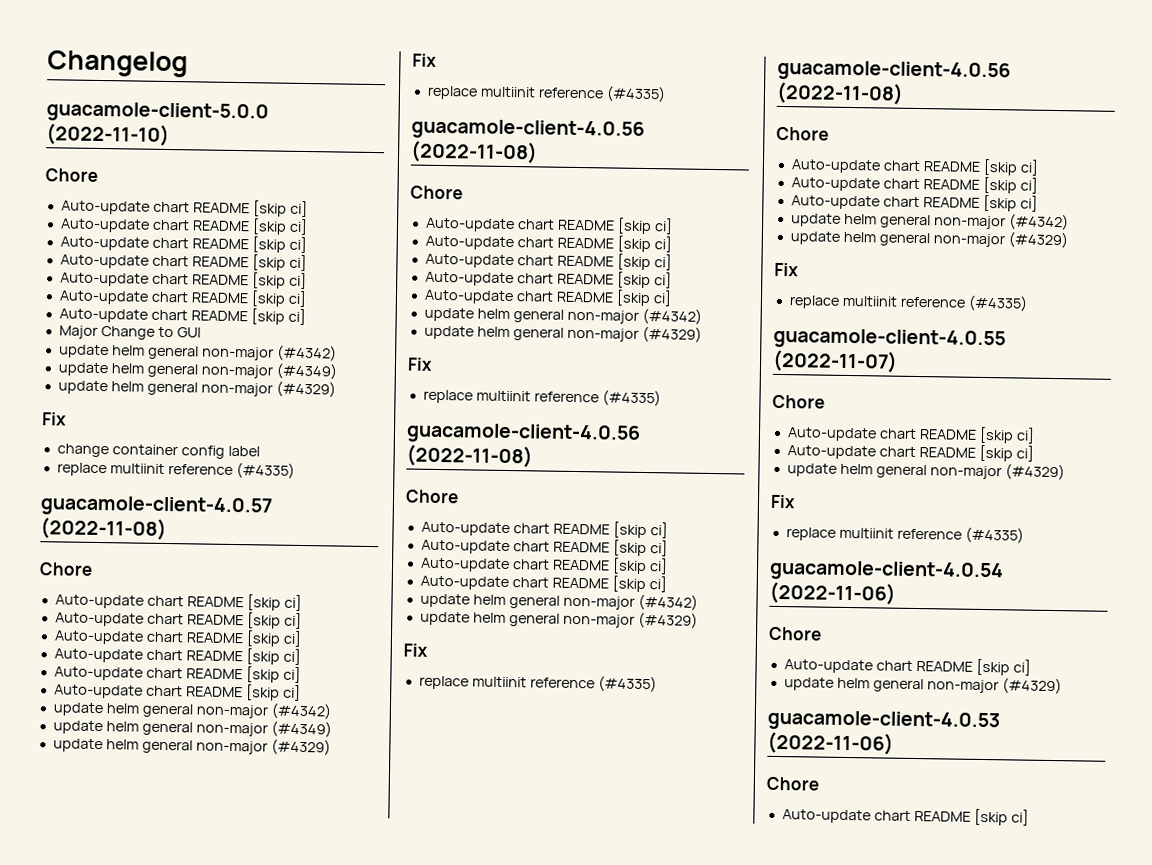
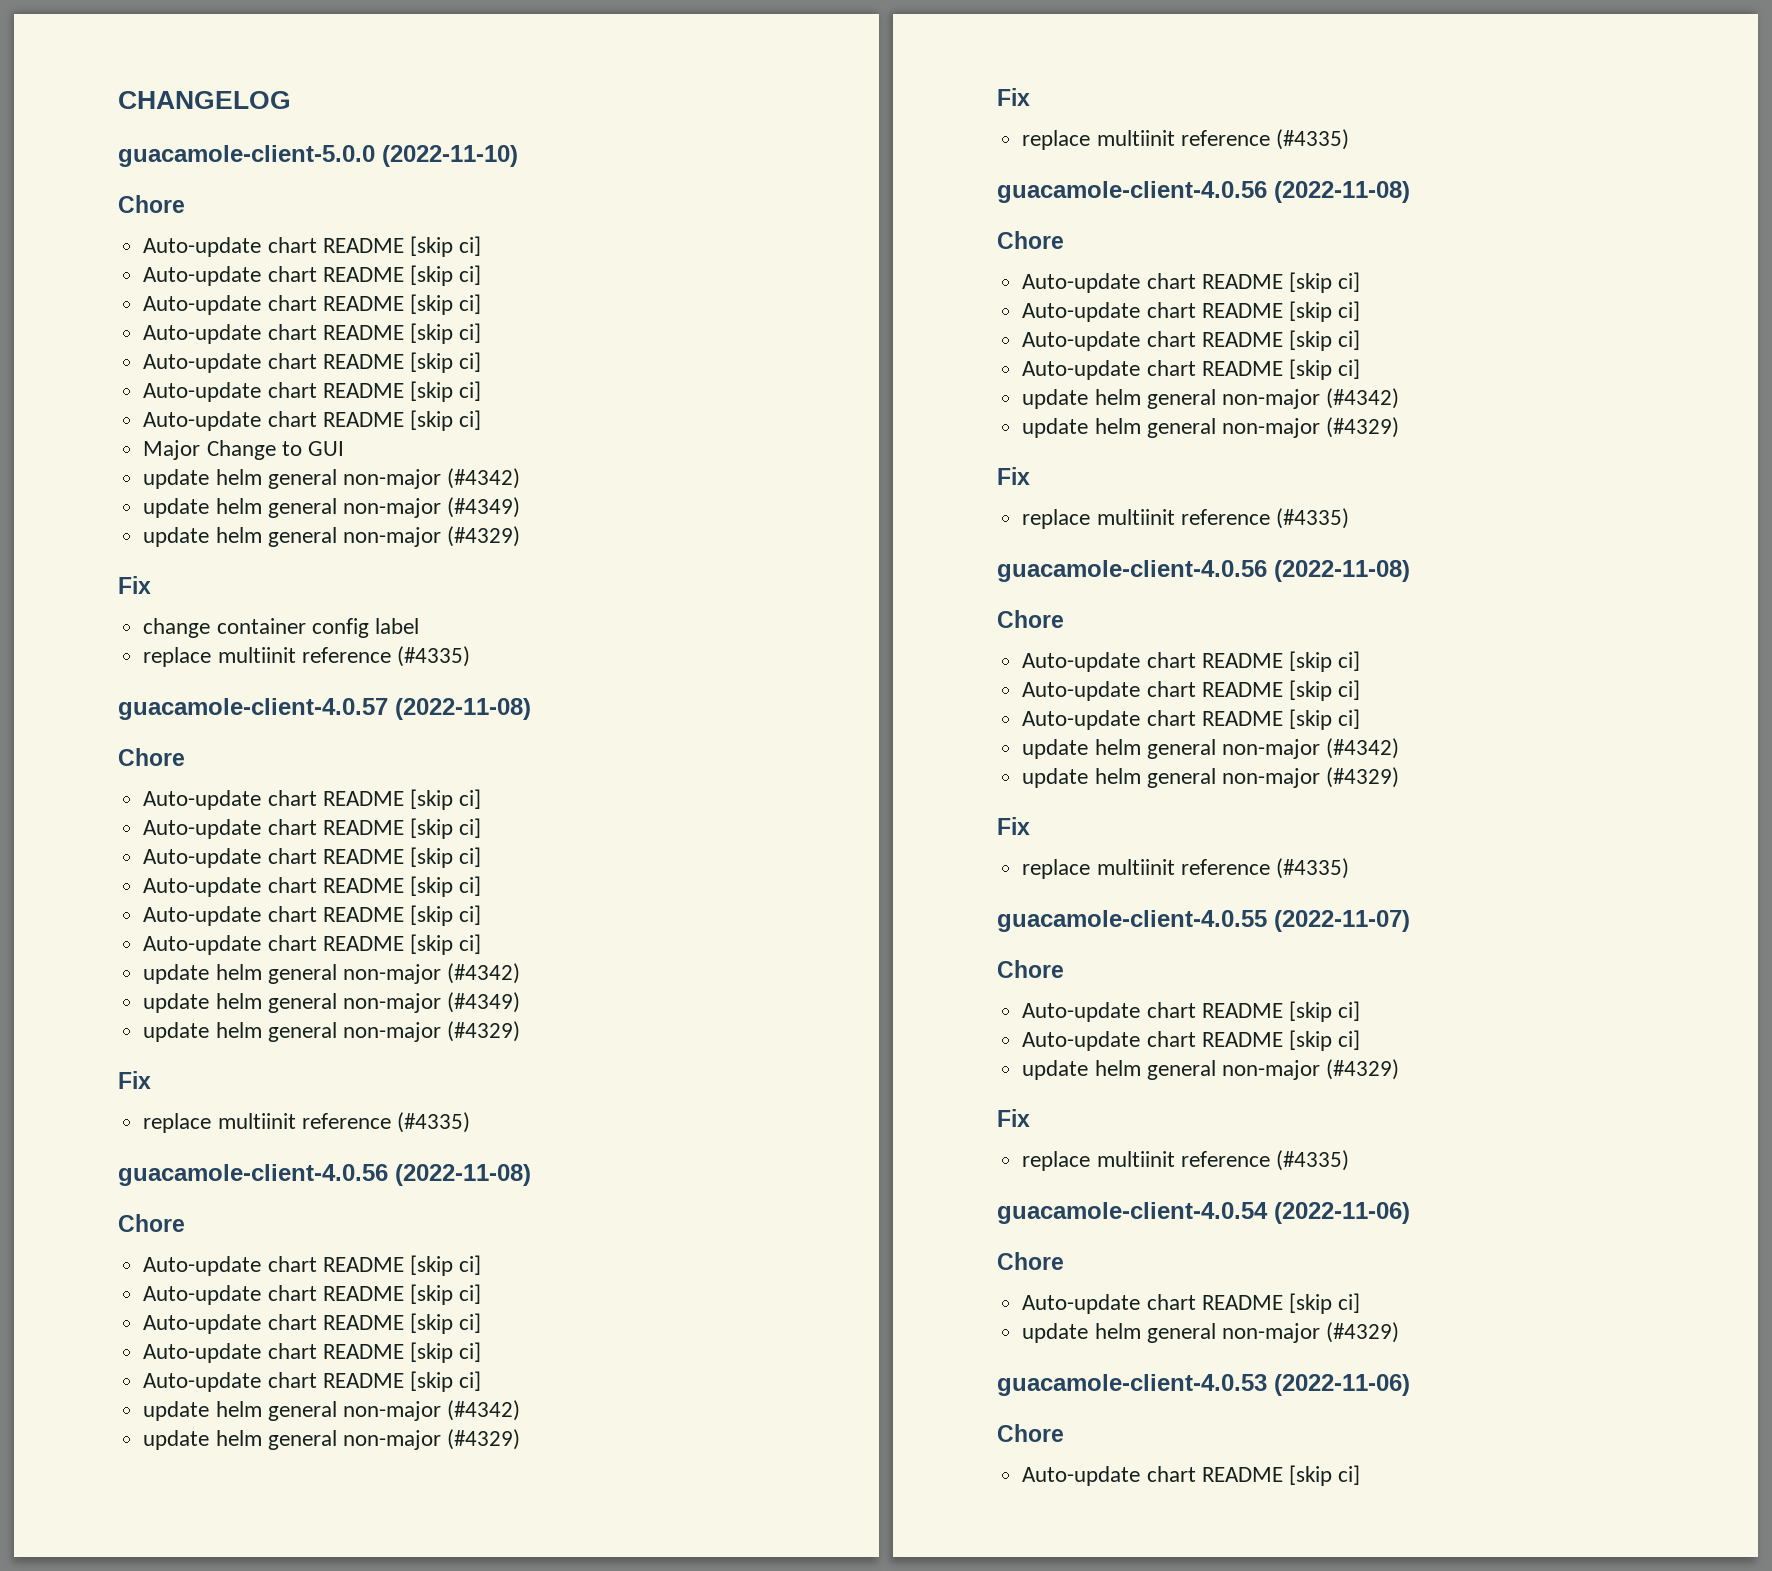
[47,50,188,78] Changelog -> [118,91,291,109] CHANGELOG

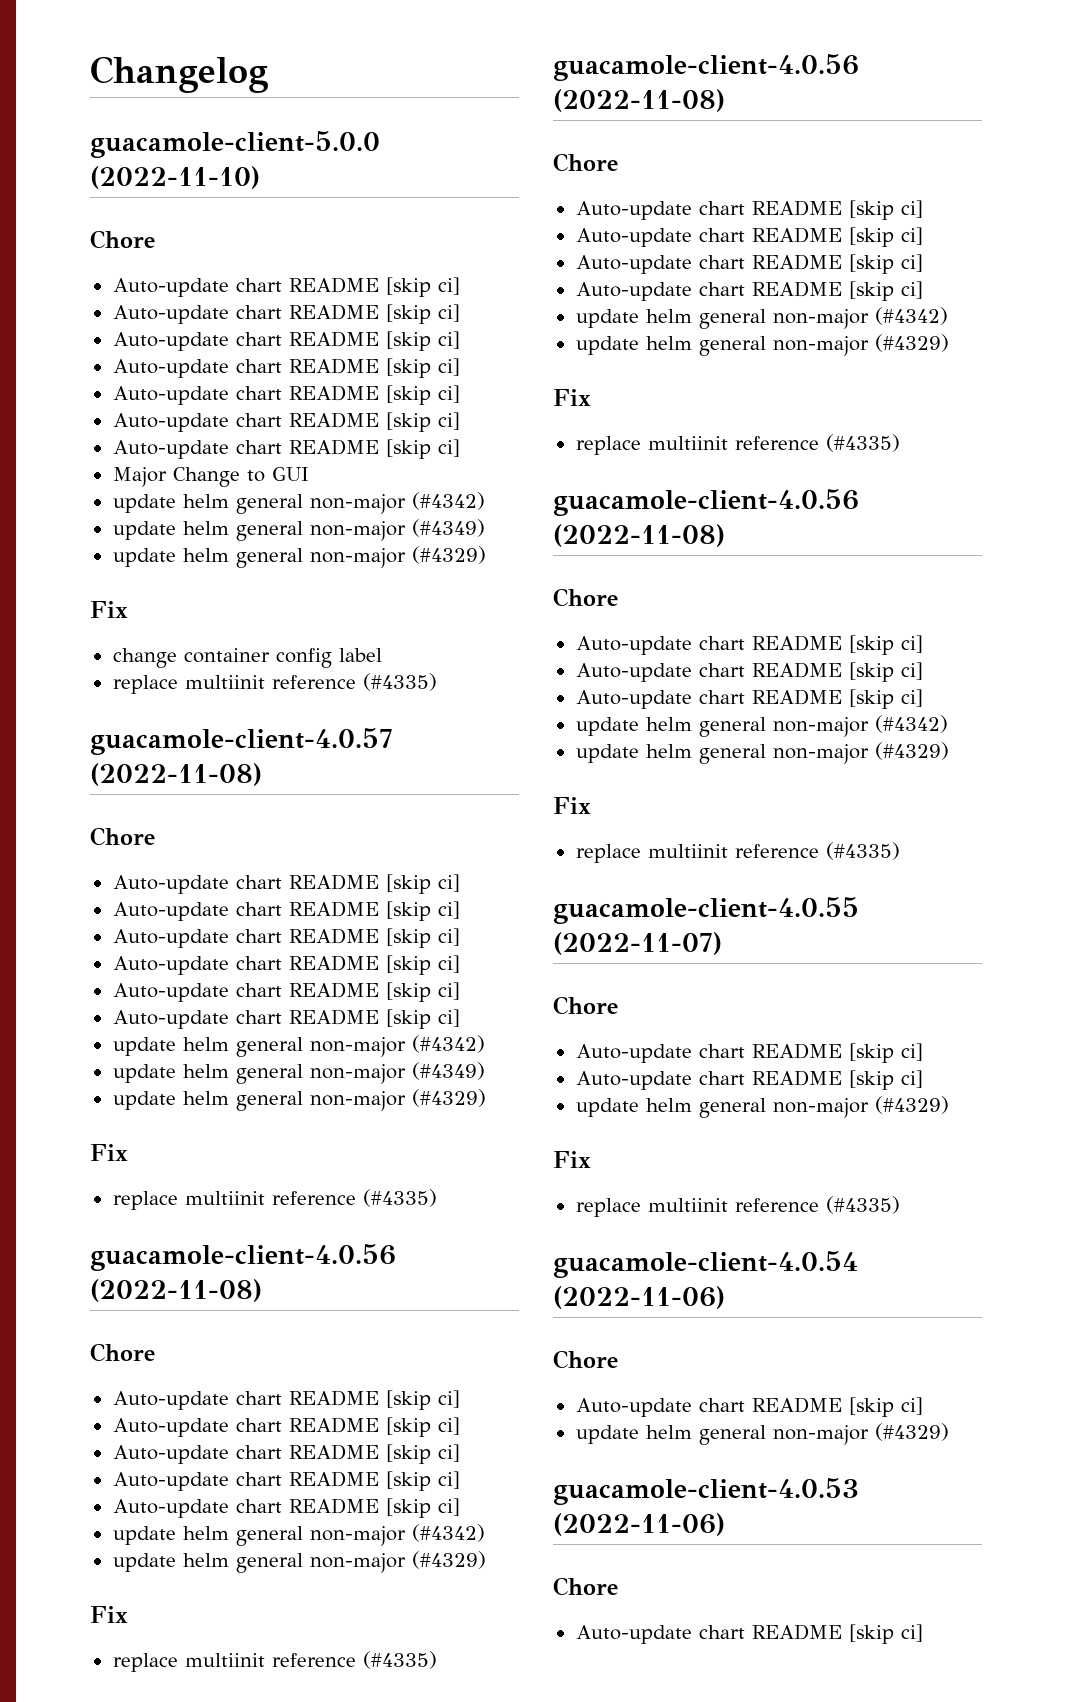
[118,91,291,109] CHANGELOG -> [90,56,268,93] Changelog

